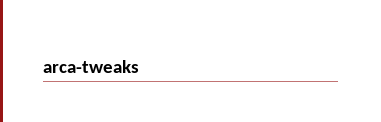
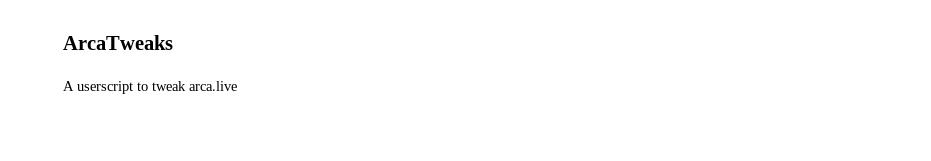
[43,60,139,73] arca-tweaks -> [63,35,173,50] [63,81,237,94] ArcaTweaks // A userscript to tweak arca.live

